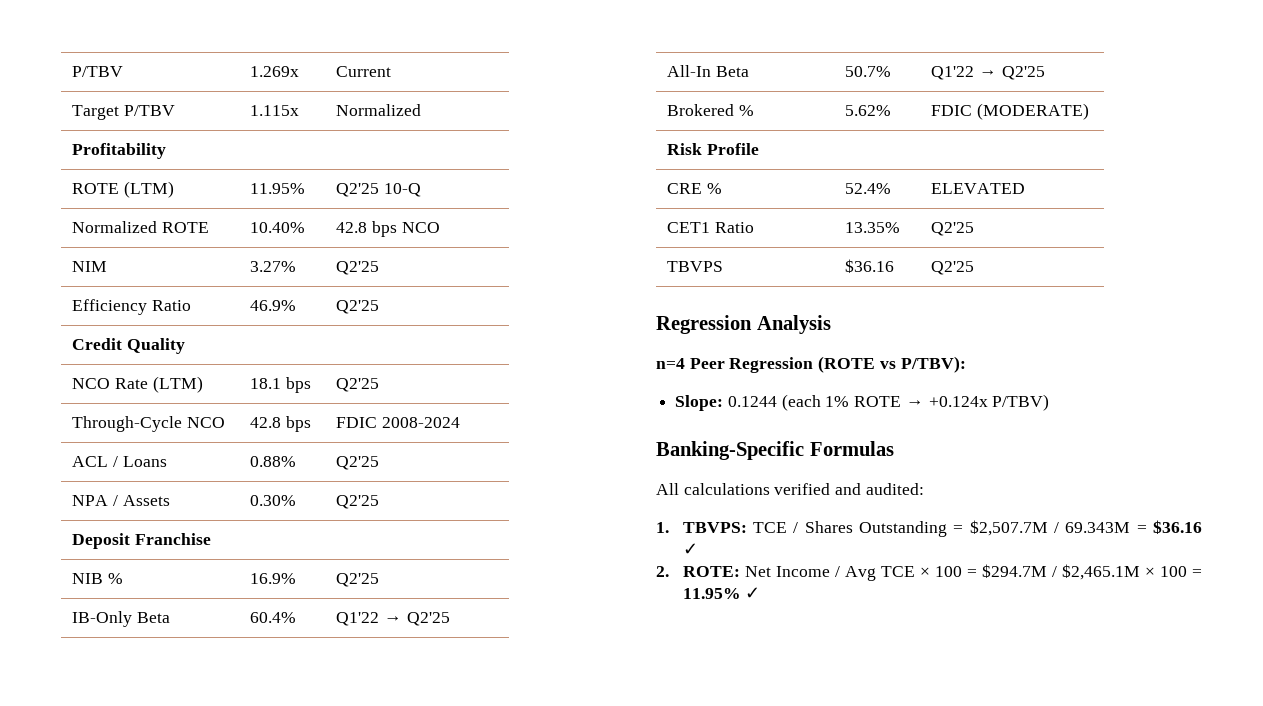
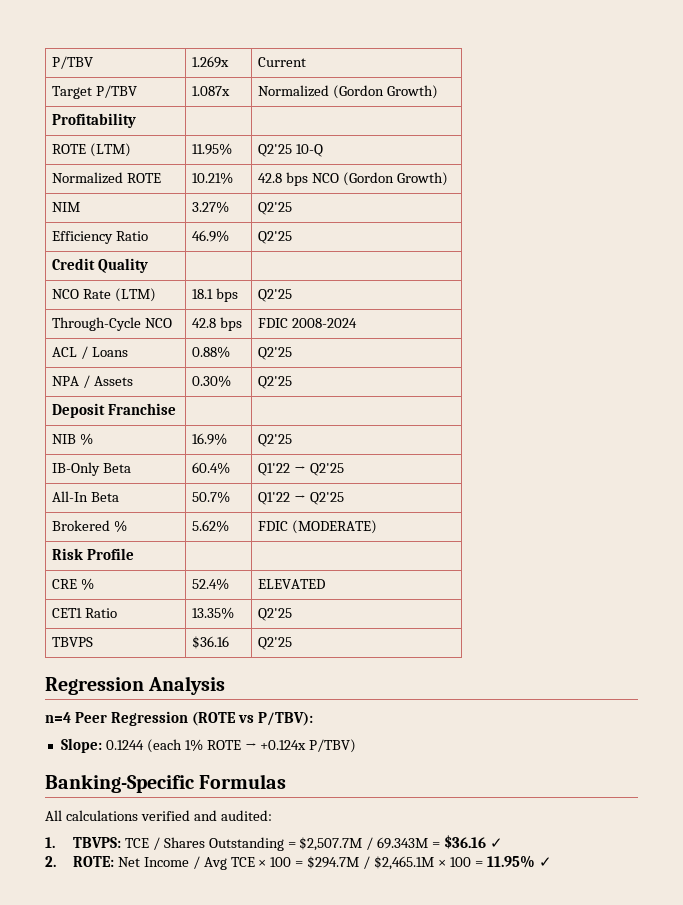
[250,105,300,116] [336,104,422,116] 1.115x | Normalized -> [192,86,231,96] [258,85,438,99] 1.087x | Normalized (Gordon Growth)
[250,222,306,233] 10.40% -> [192,172,234,184] 10.21%
(440, 227) none -> [342,172,448,186] (Gordon Growth)

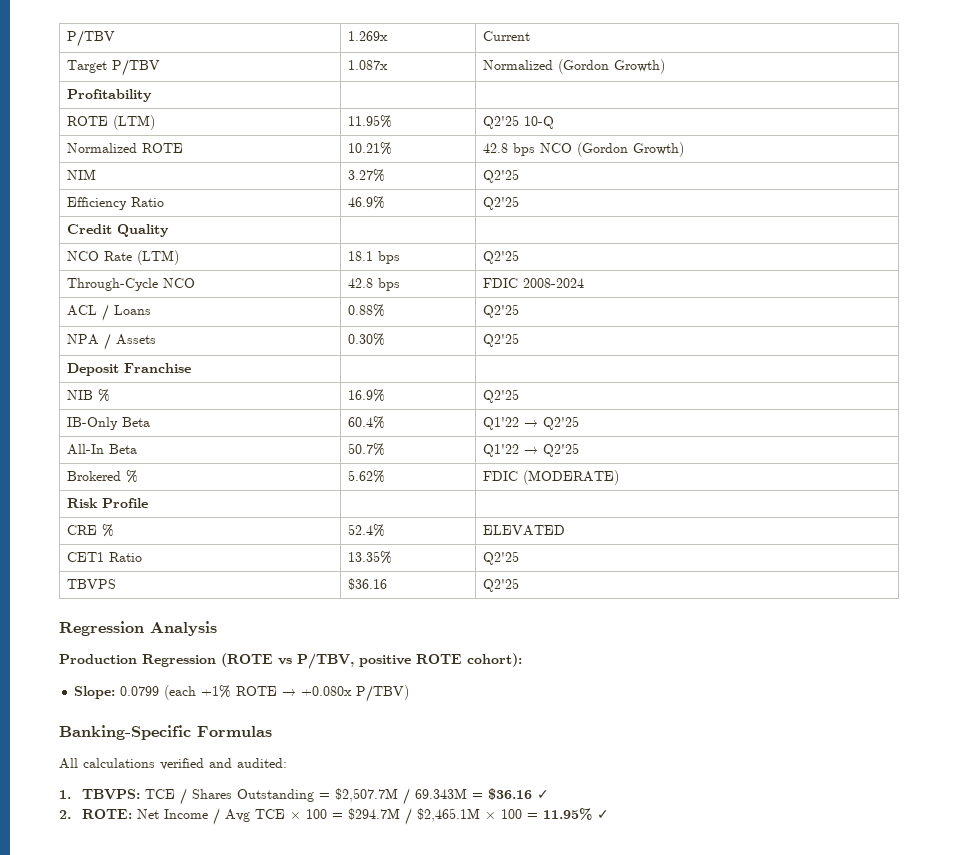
[45,712,107,723] n=4 Peer -> [59,654,137,664] Production
[257,712,313,726] [60,738,203,753] P/TBV): // Slope: 0.1244 (each 1% -> [297,653,522,669] [74,685,232,700] P/TBV, positive ROTE cohort): // Slope: 0.0799 (each +1%
[260,740,307,750] +0.124x -> [301,686,353,696] +0.080x

